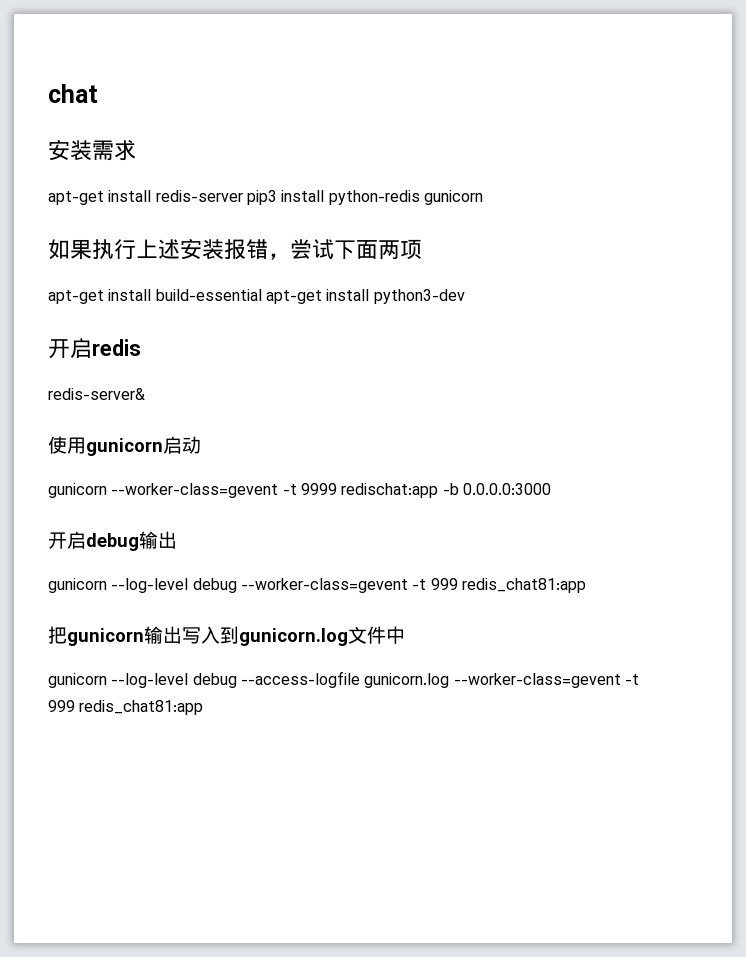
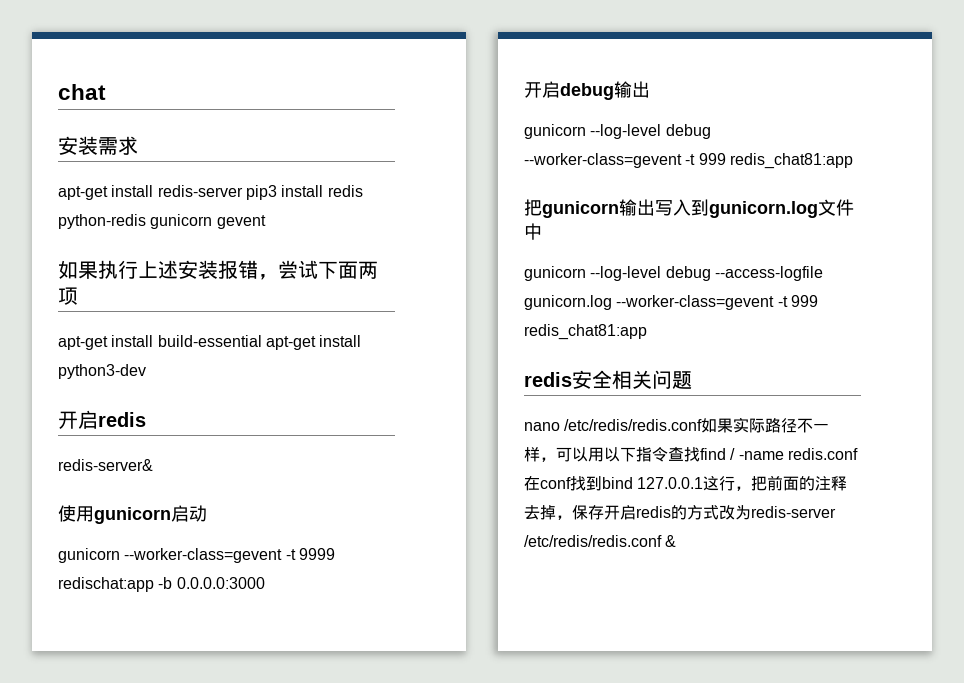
(325, 196) none -> [327,185,363,197] redis
(483, 197) none -> [216,215,266,229] gevent
(204, 707) none -> [524,370,692,389] [524,417,830,433] [524,447,858,462] [524,475,848,491] [524,505,836,520] [524,535,677,547] // redis安全相关问题 // nano /etc/redis/redis.conf如果实际路径不一样，可以用以下指令查找find / -name redis.conf在conf找到bind 127.0.0.1这行，把前面的注释去掉，保存开启redis的方式改为redis-server /etc/redis/redis.conf &

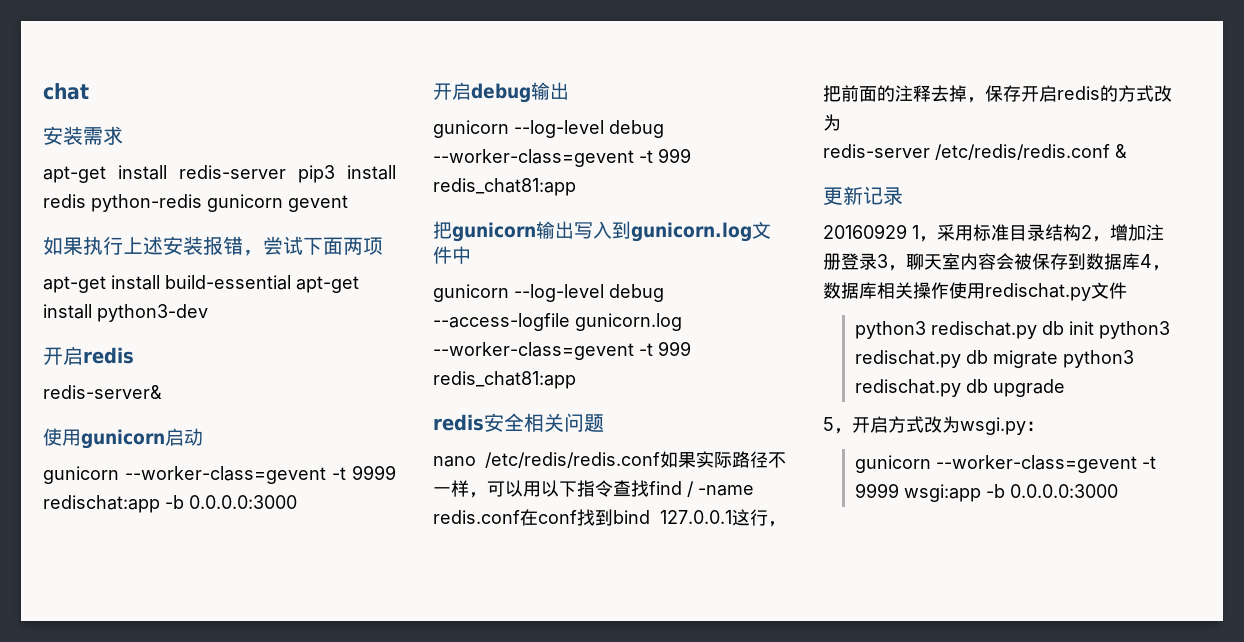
(751, 512) none -> (841, 122) //
(677, 541) none -> [823,186,903,205] [823,224,1164,242] [823,253,1170,271] [823,282,1127,301] [854,321,1170,339] [854,350,1134,368] [854,379,1065,397] [823,416,1044,435] [854,455,1156,473] [854,483,1118,502] // 更新记录 // 20160929 1，采用标准目录结构2，增加注册登录3，聊天室内容会被保存到数据库4，数据库相关操作使用redischat.py文件 // python3 redischat.py db init python3 redischat.py db migrate python3 redischat.py db upgrade // 5，开启方式改为wsgi.py： // gunicorn --worker-class=gevent -t 9999 wsgi:app -b 0.0.0.0:3000

